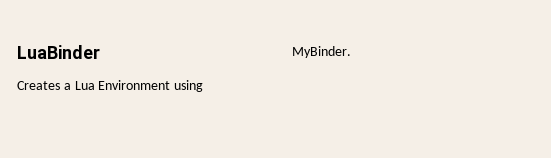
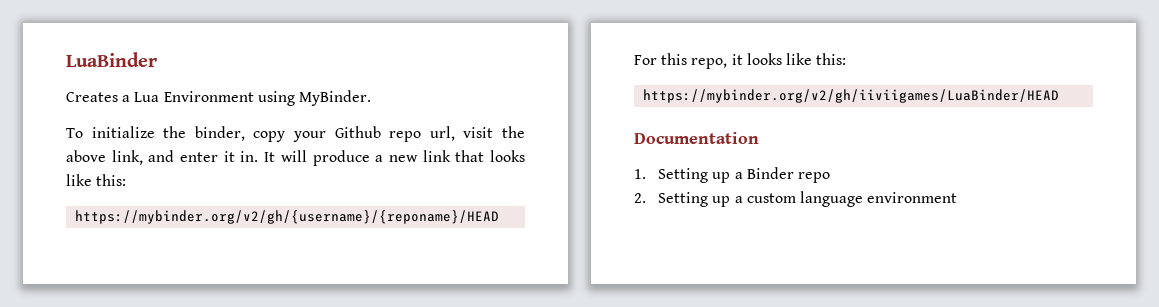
(351, 52) none -> [66,126,526,142] [66,150,525,166] [66,174,127,186] [75,210,500,224] [634,53,847,69] [643,89,1060,103] [634,132,759,144] [634,167,831,183] [634,191,958,207] // To initialize the binder, copy your Github repo url, visit the above link, and enter it in. It will produce a new link that looks like this: // https://mybinder.org/v2/gh/{username}/{reponame}/HEAD // For this repo, it looks like this: // https://mybinder.org/v2/gh/iiviigames/LuaBinder/HEAD // Documentation // 1. Setting up a Binder repo // 2. Setting up a custom language environment

